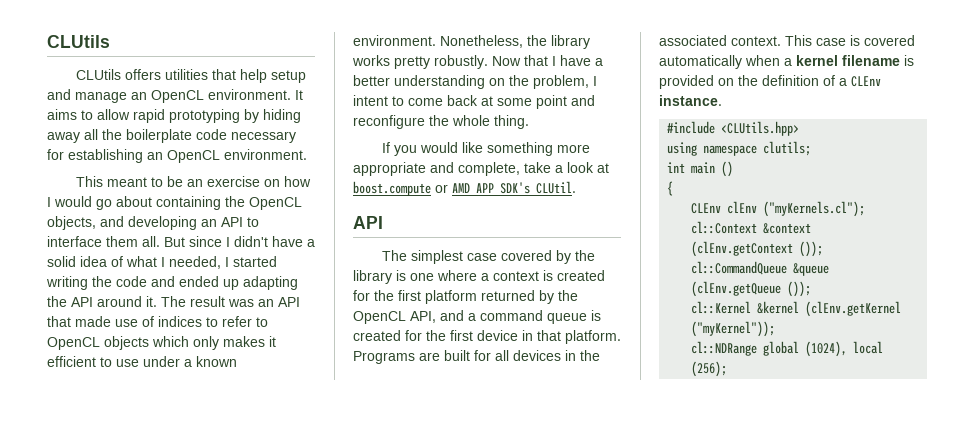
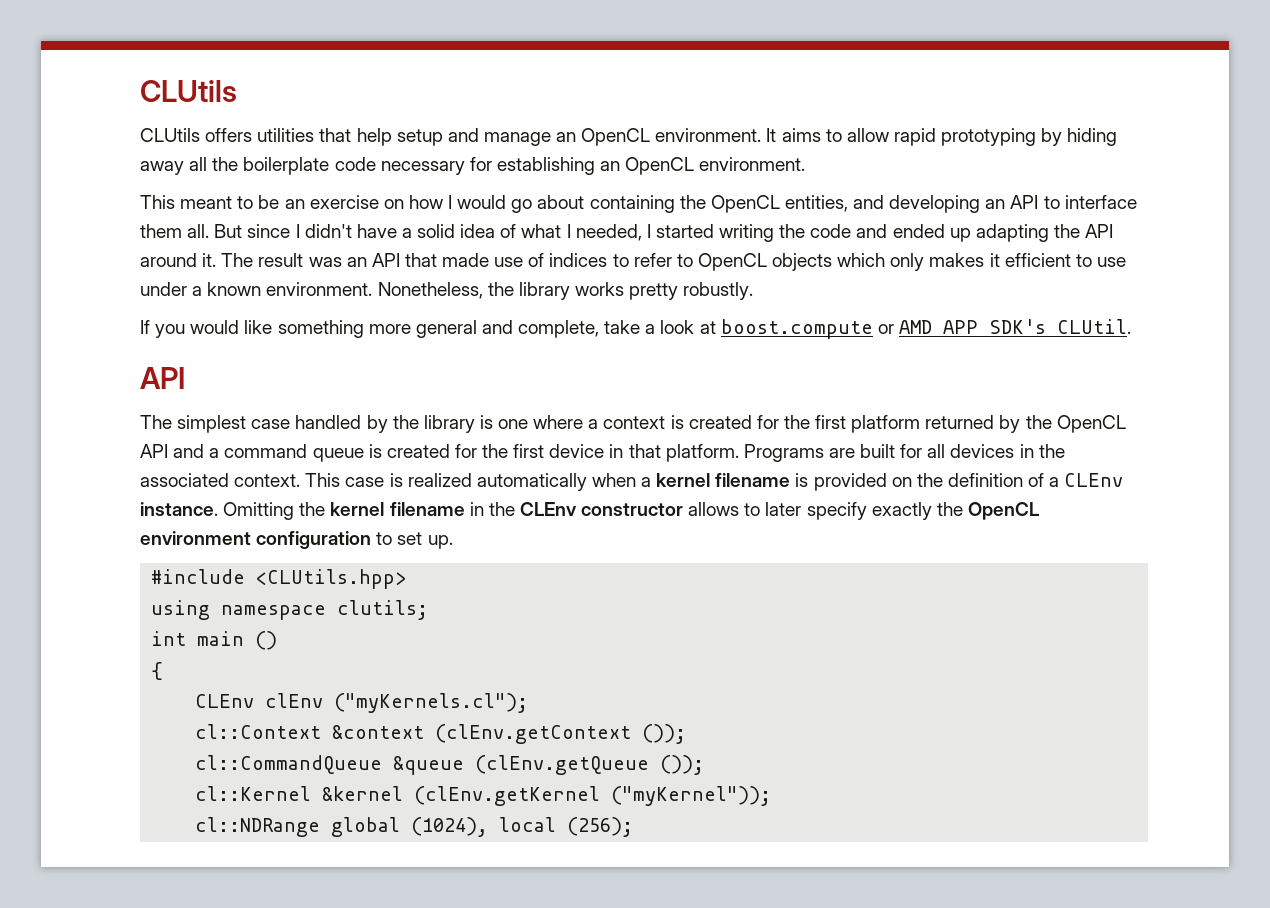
[47,216,96,230] objects, -> [784,195,848,212] entities,
[492,55,603,66] [353,75,597,89] [353,95,595,109] [353,115,529,129] Now that I have a better understanding on the problem, I intent to come back at some point and reconfigure the whole thing. -> (754, 291) none
[353,162,426,176] appropriate -> [415,320,477,338] general
[501,250,553,261] covered -> [295,415,362,429] handled
[410,311,436,323] API, -> [140,444,168,458] API
[864,35,915,46] covered -> [407,473,472,487] realized
(722, 100) none -> [223,502,1039,520] [140,531,453,549] Omitting the kernel filename in the CLEnv constructor allows to later specify exactly the OpenCL environment configuration to set up.

